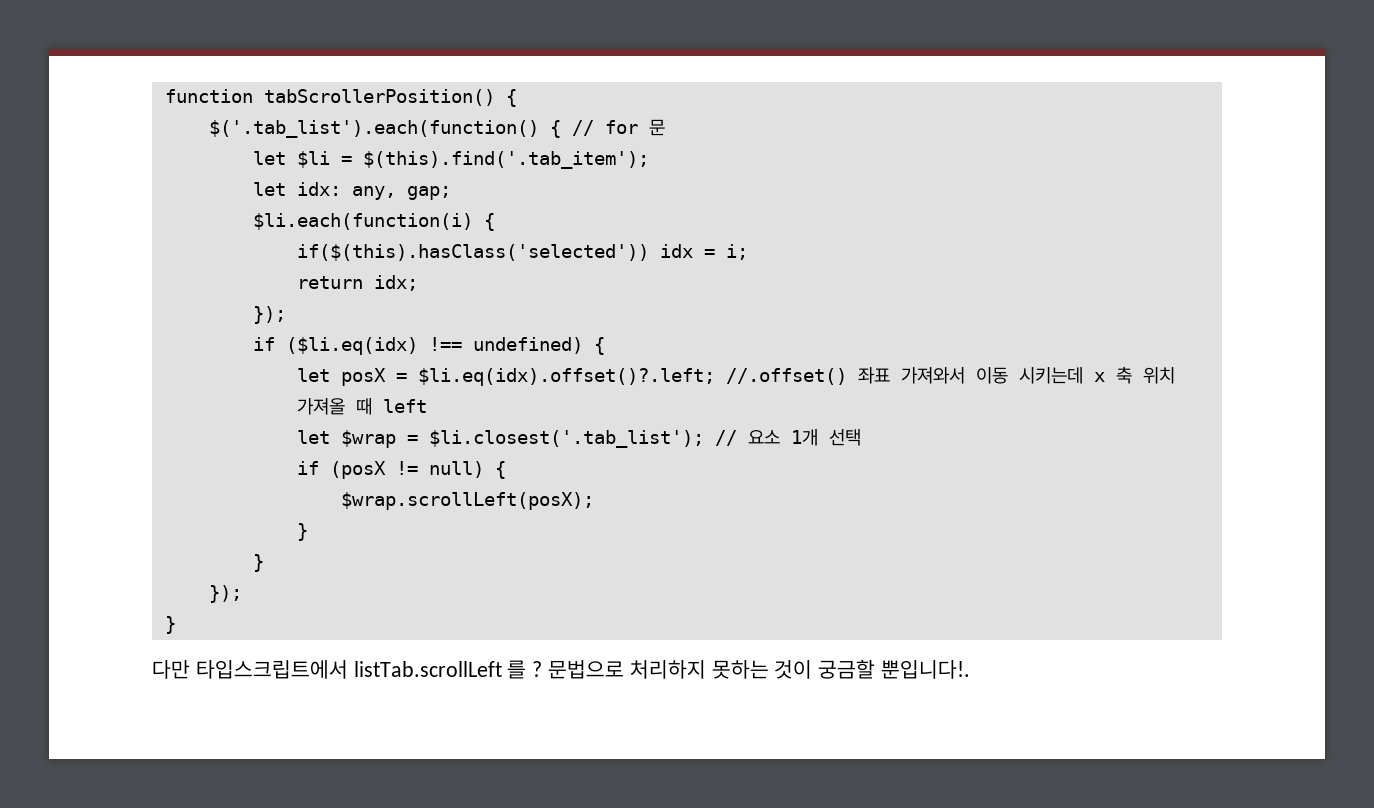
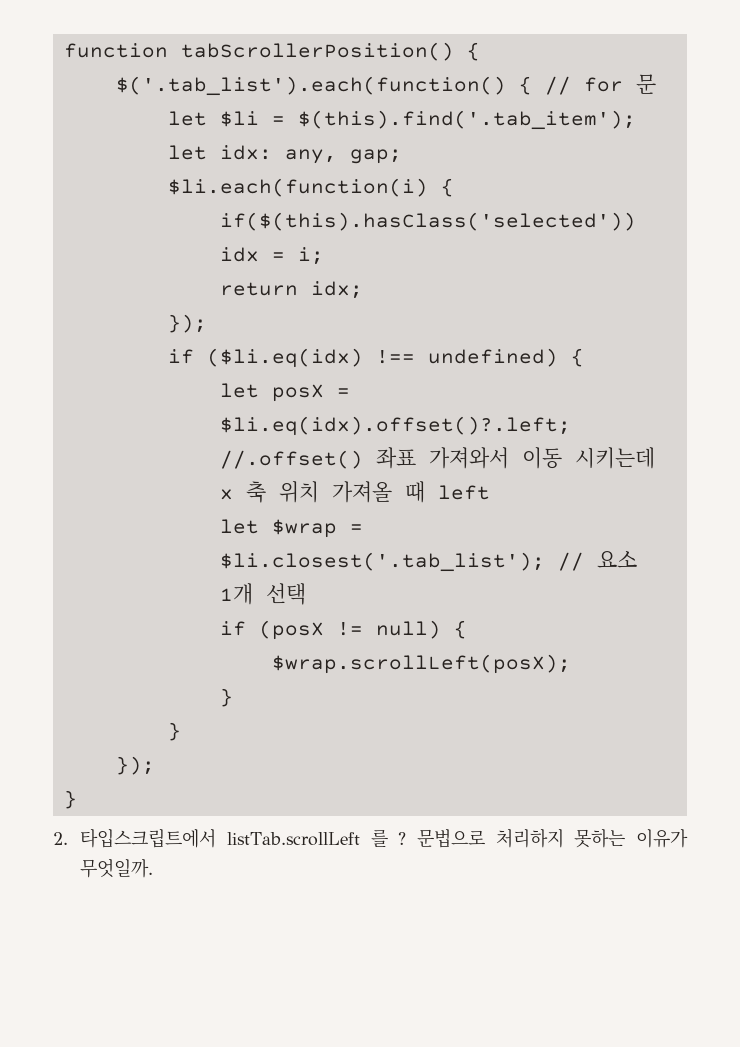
[152,660,190,679] 다만 -> [53,832,68,845] 2.
[774,659,971,679] 것이 궁금할 뿐입니다!. -> [636,829,688,848] [80,858,154,878] 이유가 무엇일까.

